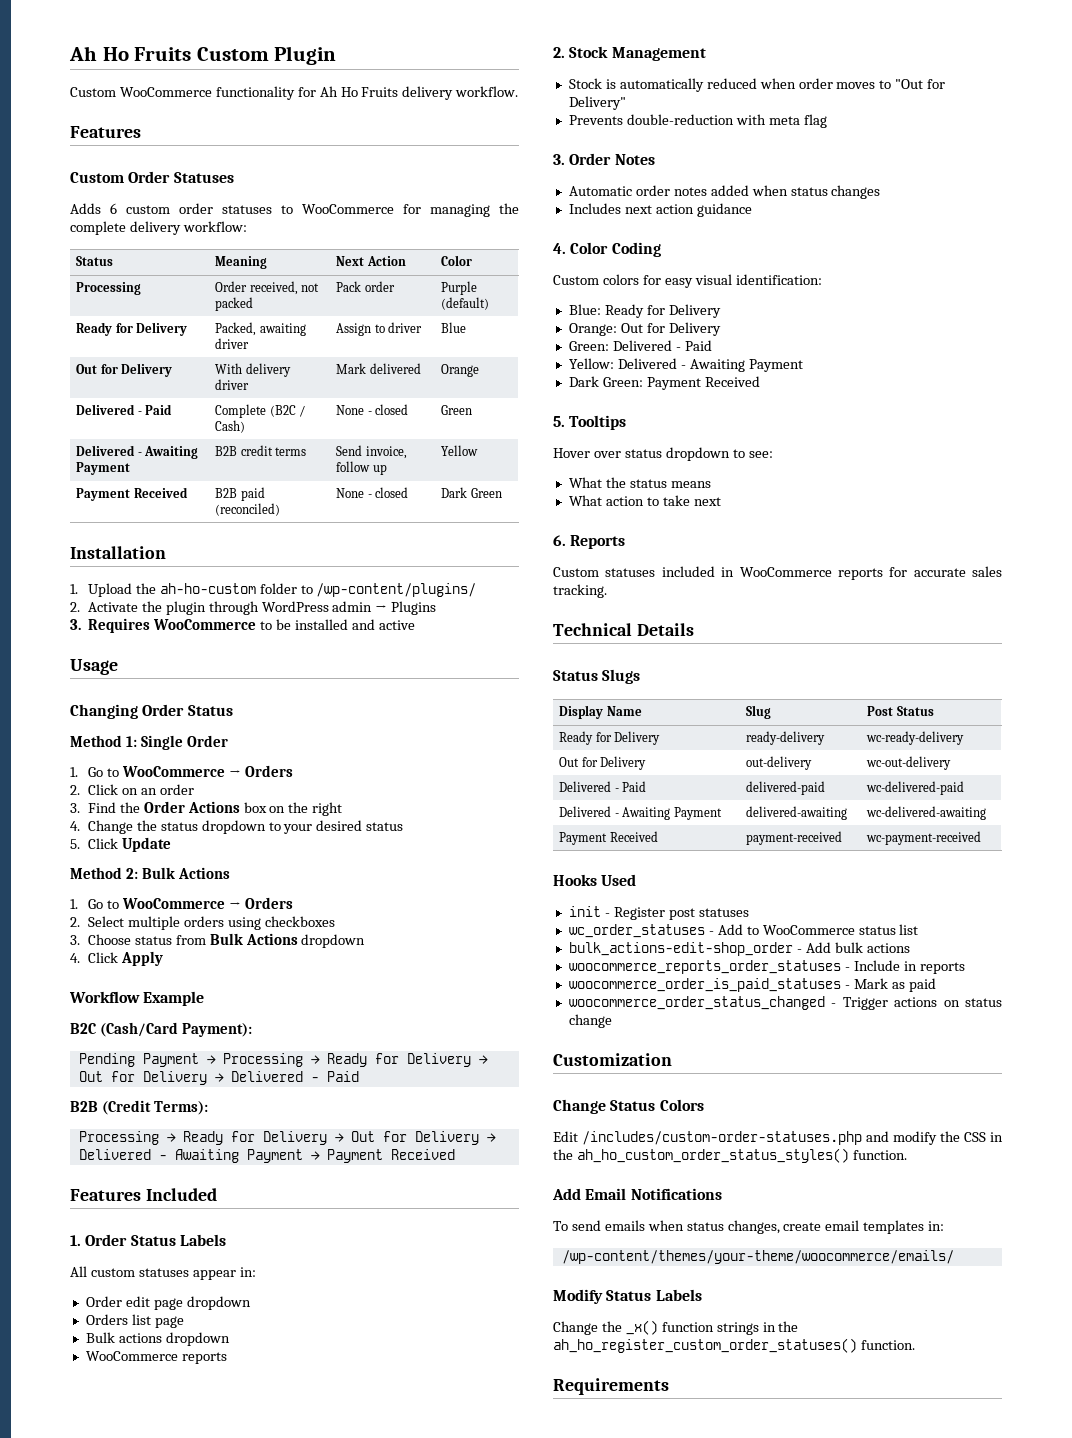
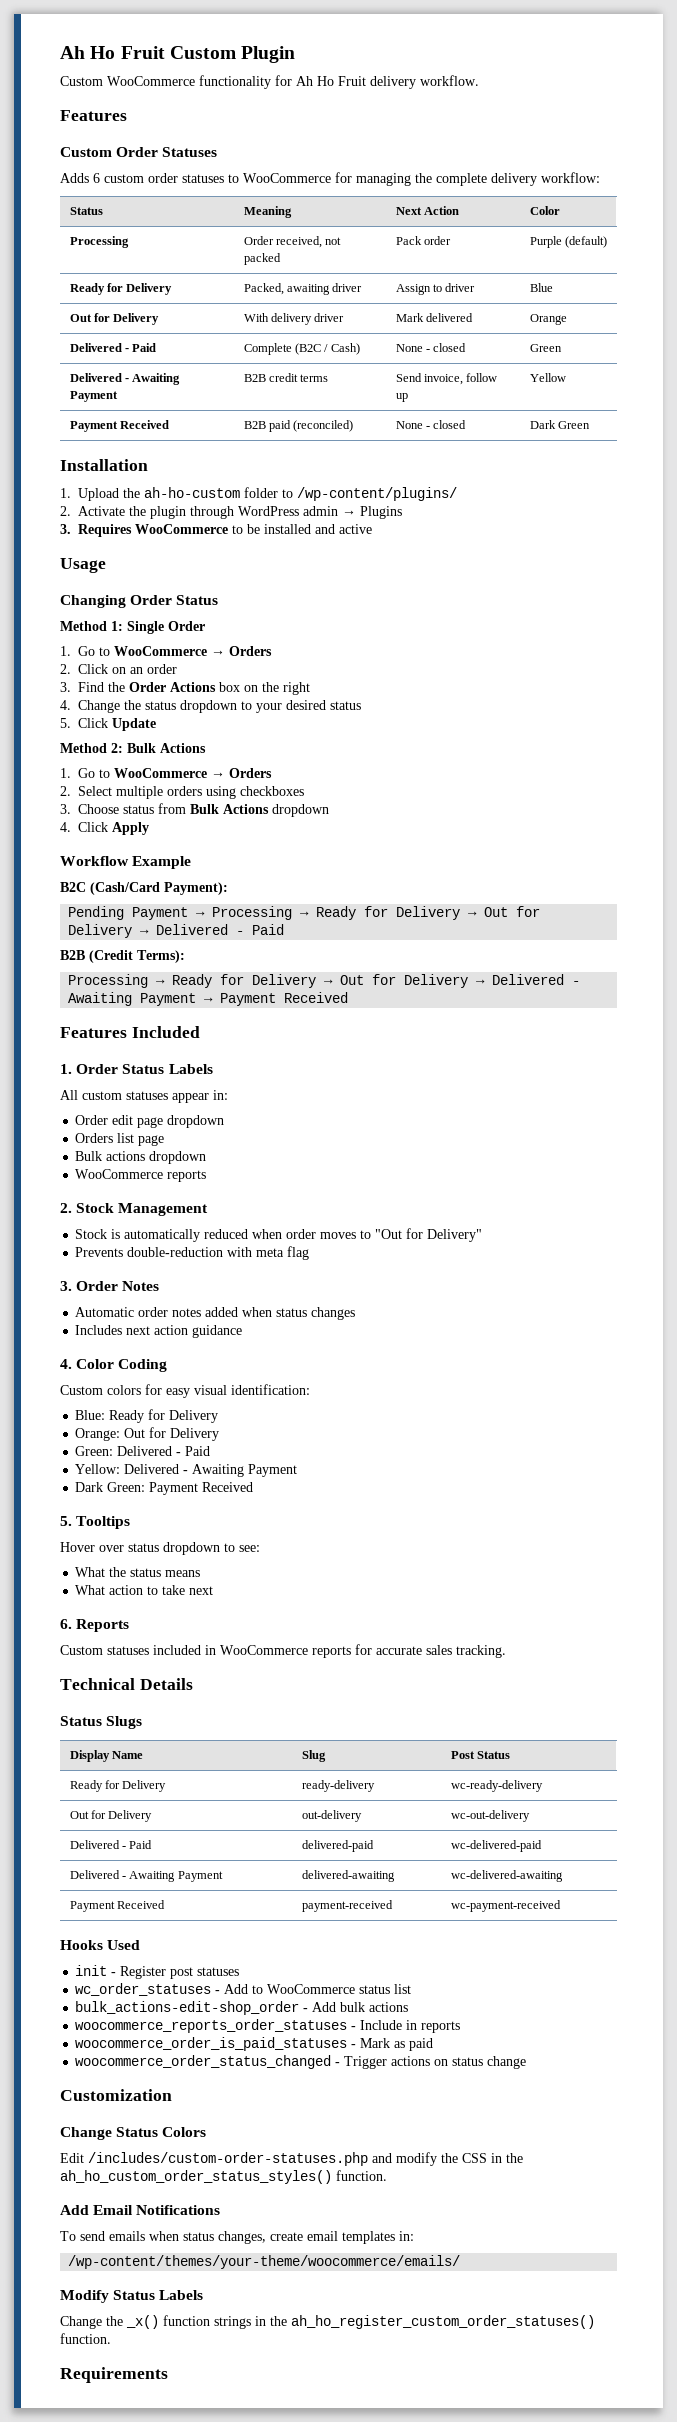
[69,46,192,61] Ah Ho Fruits -> [60,46,165,59] Ah Ho Fruit
[361,87,399,97] Fruits -> [338,76,366,86] Fruit

